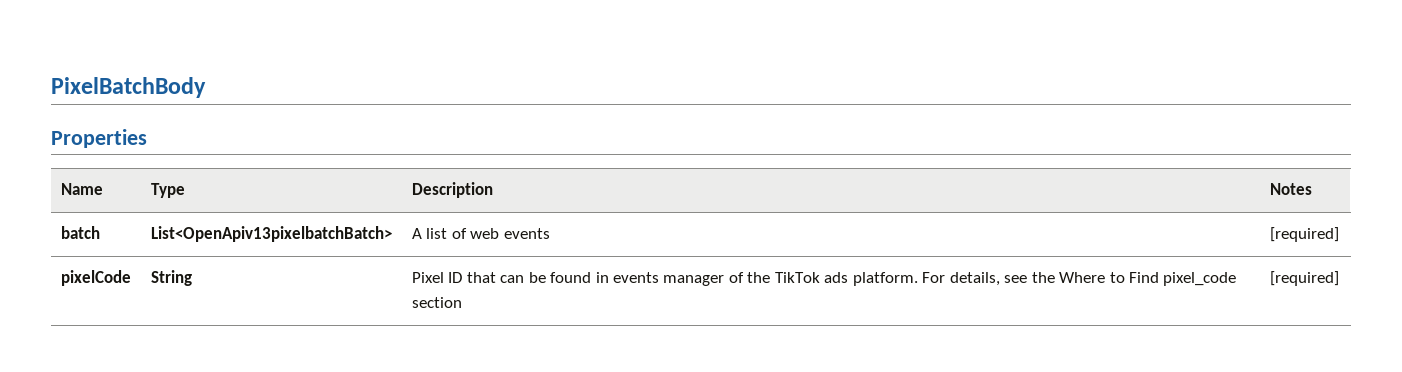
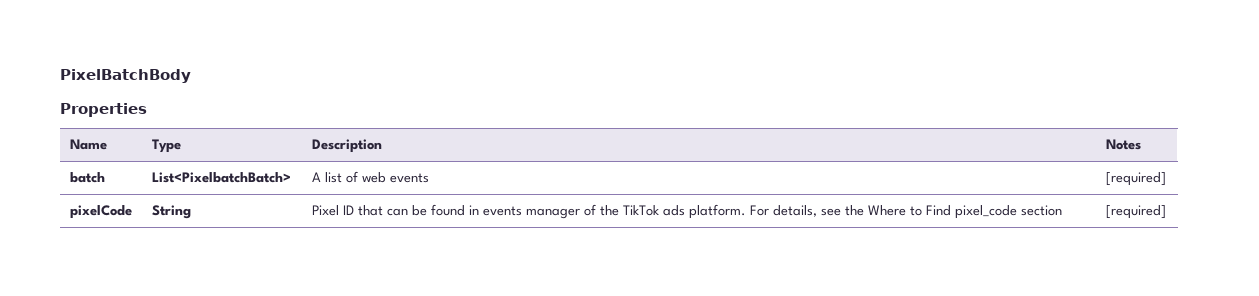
[150,226,392,242] List<OpenApiv13pixelbatchBatch> -> [151,172,291,183] List<PixelbatchBatch>

